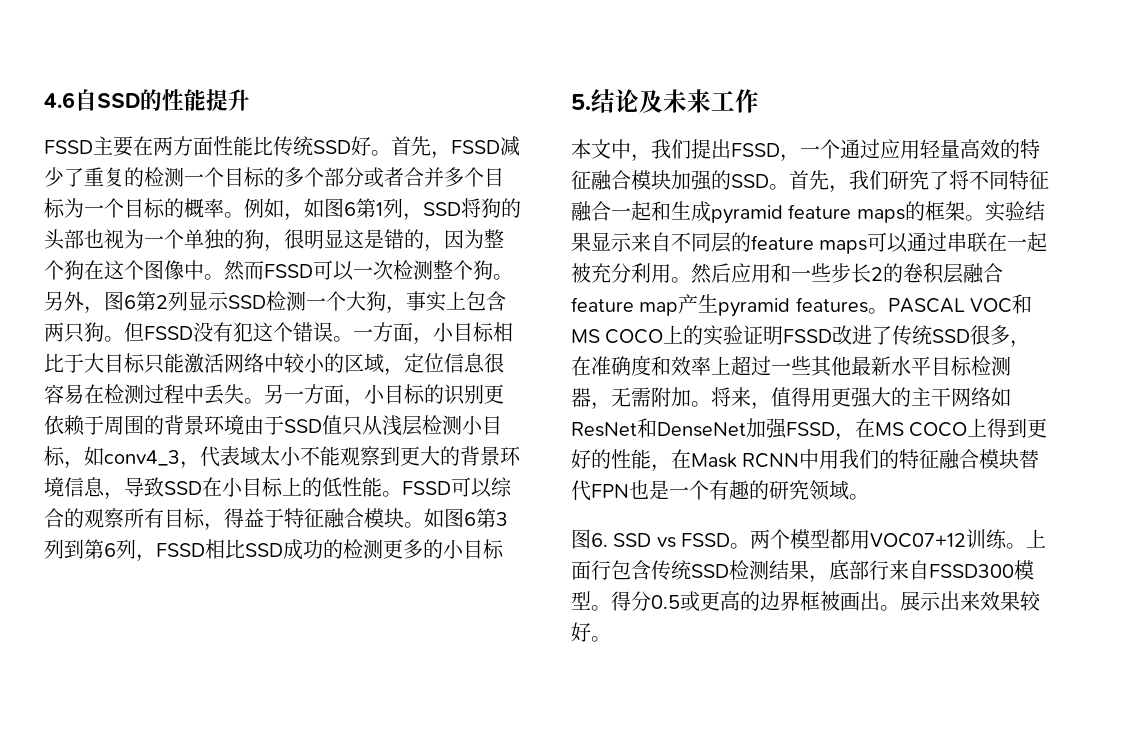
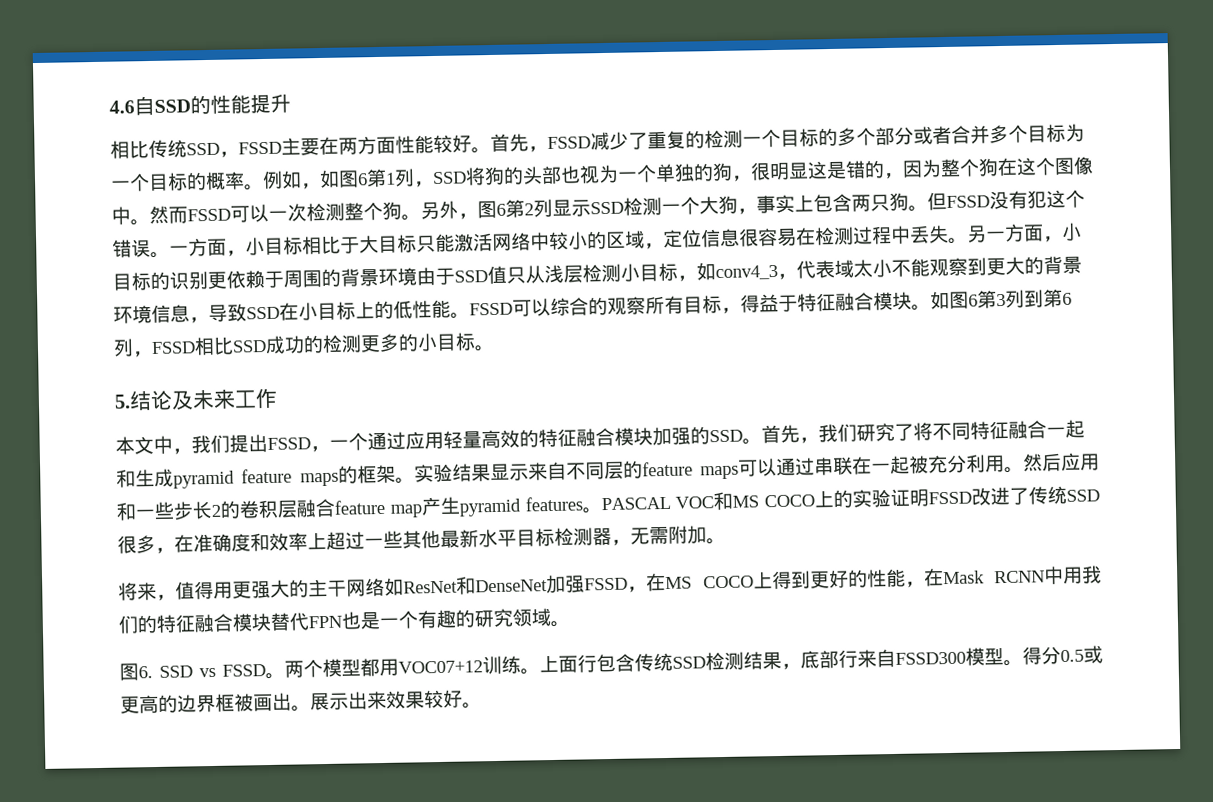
(250, 100) none -> [110,139,239,159] 相比传统SSD，
[253,136,351,156] 比传统SSD -> [433,134,453,154] 较
(504, 549) none -> [474,344,495,352] 。
(711, 404) none -> (726, 541) //

